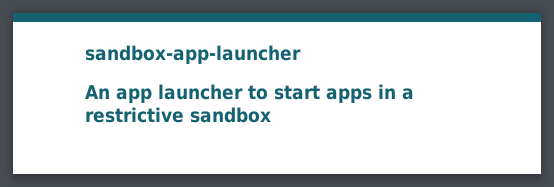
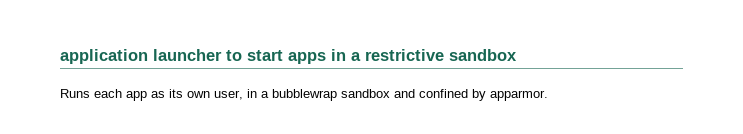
[85,45,301,64] [85,85,152,103] sandbox-app-launcher // An app -> [60,49,148,64] application
(271, 115) none -> [60,89,548,101] // Runs each app as its own user, in a bubblewrap sandbox and confined by apparmor.

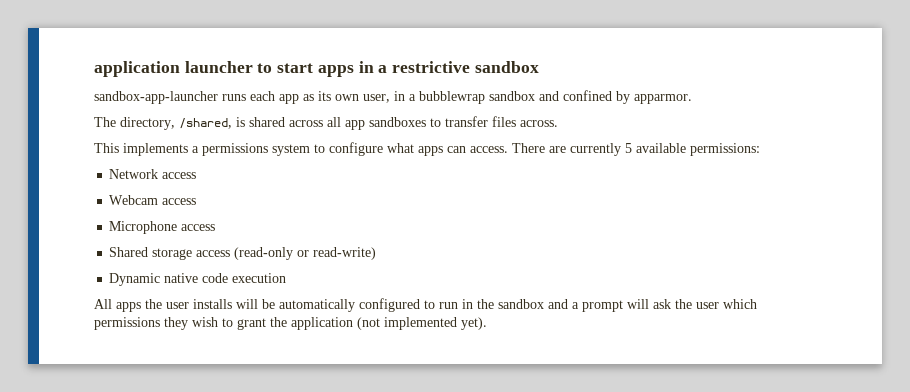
[60,89,90,98] Runs -> [94,91,246,104] sandbox-app-launcher runs
(548, 95) none -> [94,116,558,130] [94,142,760,156] [109,169,197,179] [109,195,197,205] [109,221,216,234] [109,247,377,260] [109,273,287,286] [94,298,757,312] [94,317,487,330] // The directory, /shared, is shared across all app sandboxes to transfer files across. // This implements a permissions system to configure what apps can access. There are currently 5 available permissions: // Network access // Webcam access // Microphone access // Shared storage access (read-only or read-write) // Dynamic native code execution // All apps the user installs will be automatically configured to run in the sandbox and a prompt will ask the user which permissions they wish to grant the application (not implemented yet).

